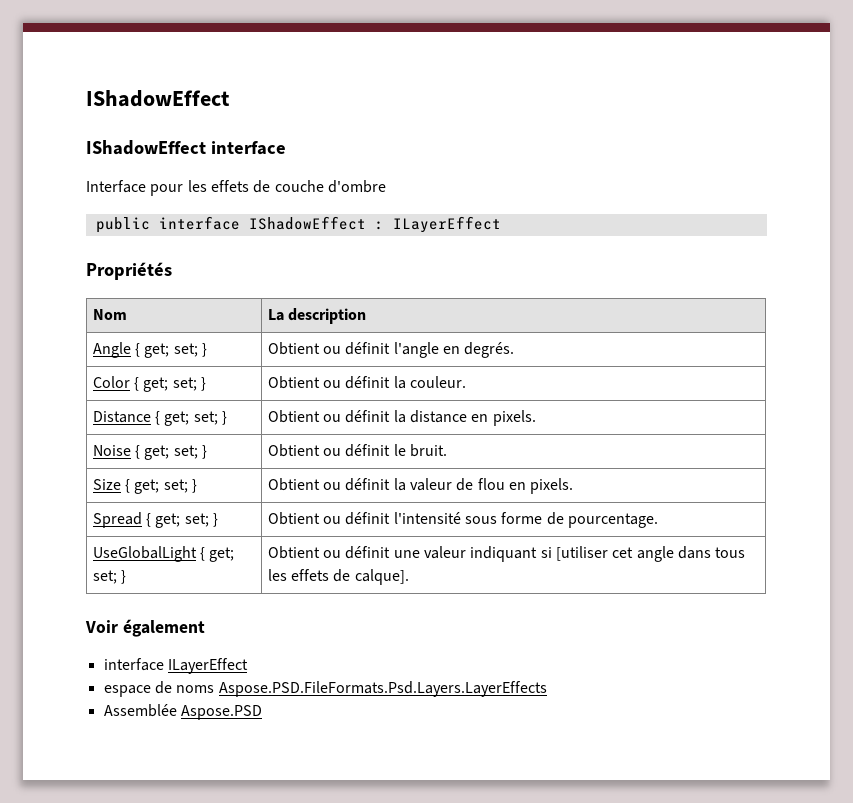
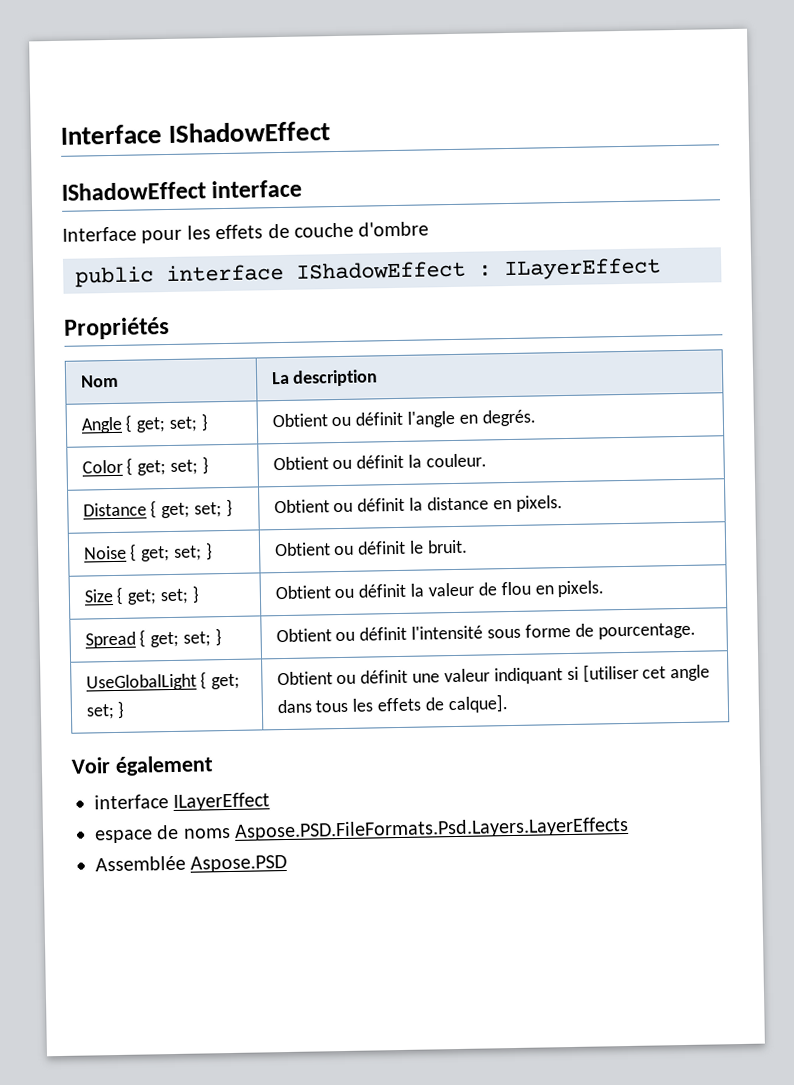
(86, 98) none -> [60,124,162,145] Interface

